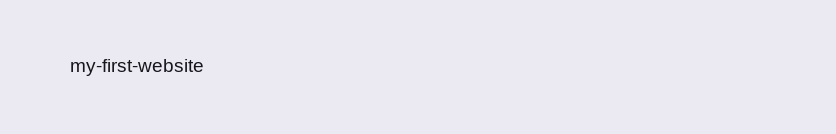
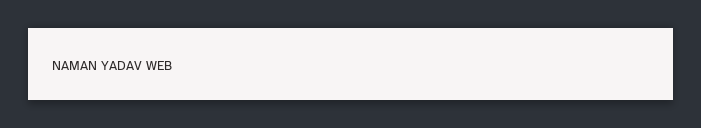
[70,59,204,76] my-first-website -> [52,61,172,70] NAMAN YADAV WEB

